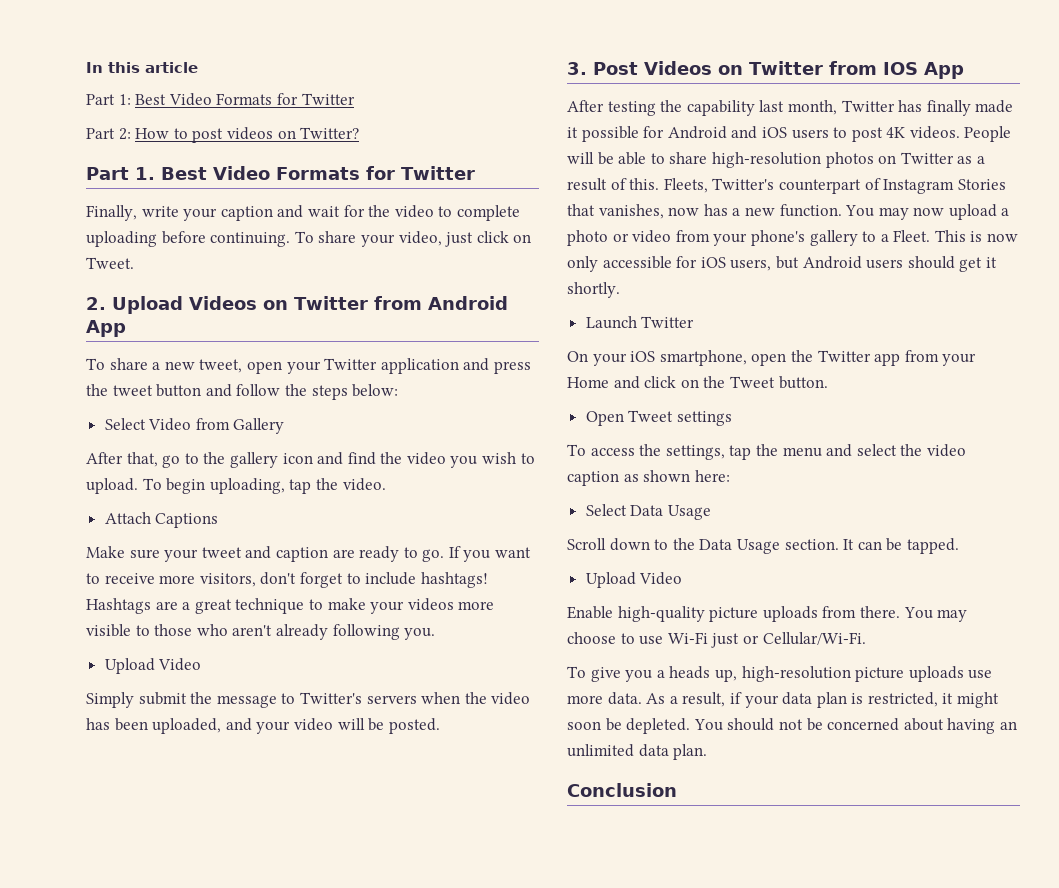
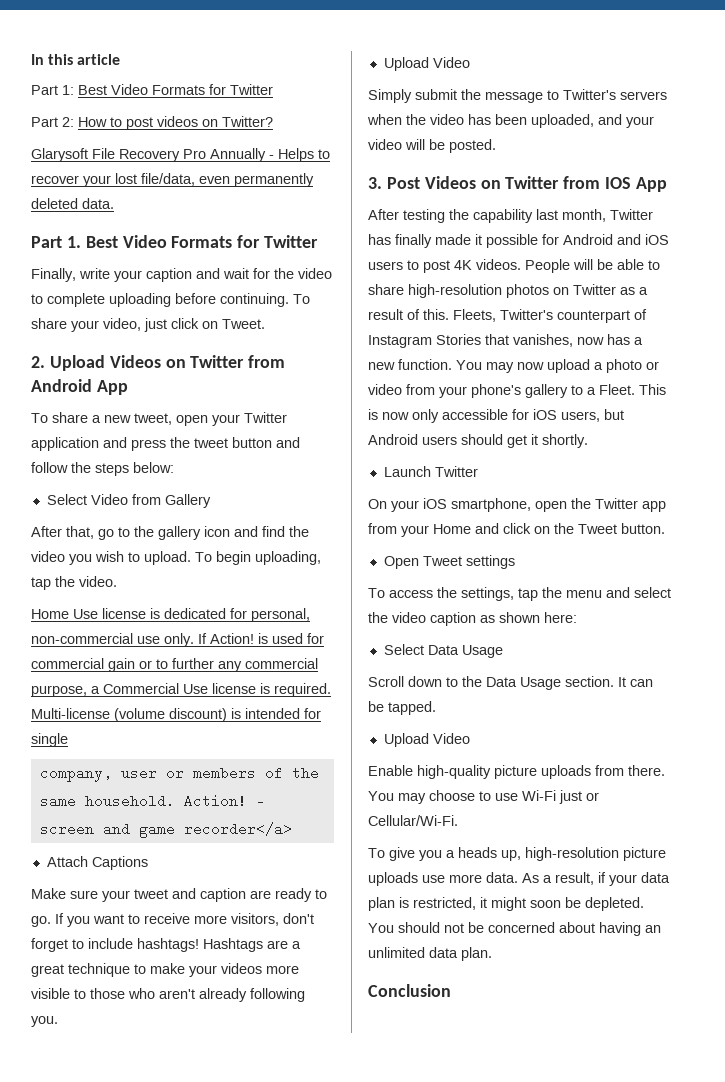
(360, 133) none -> [31,148,330,162] [31,173,314,187] [31,198,114,209] // Glarysoft File Recovery Pro Annually - Helps to recover your lost file/data, even permanently deleted data.
(386, 484) none -> [31,608,310,622] [31,633,324,647] [31,658,318,672] [31,683,331,697] [31,708,321,722] [31,733,68,747] [39,766,319,782] [39,794,265,808] [39,822,292,838] // Home Use license is dedicated for personal, non-commercial use only. If Action! is used for commercial gain or to further any commercial purpose, a Commercial Use license is required. Multi-license (volume discount) is intended for single // company, user or members of the same household. Action! - screen and game recorder</a>

